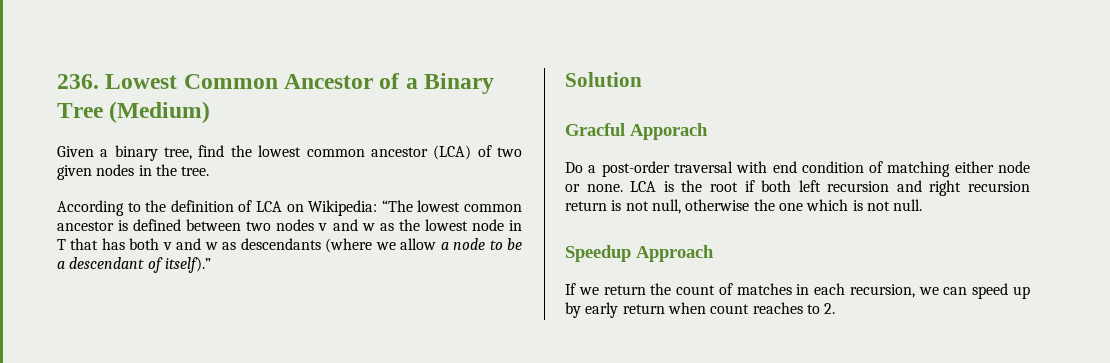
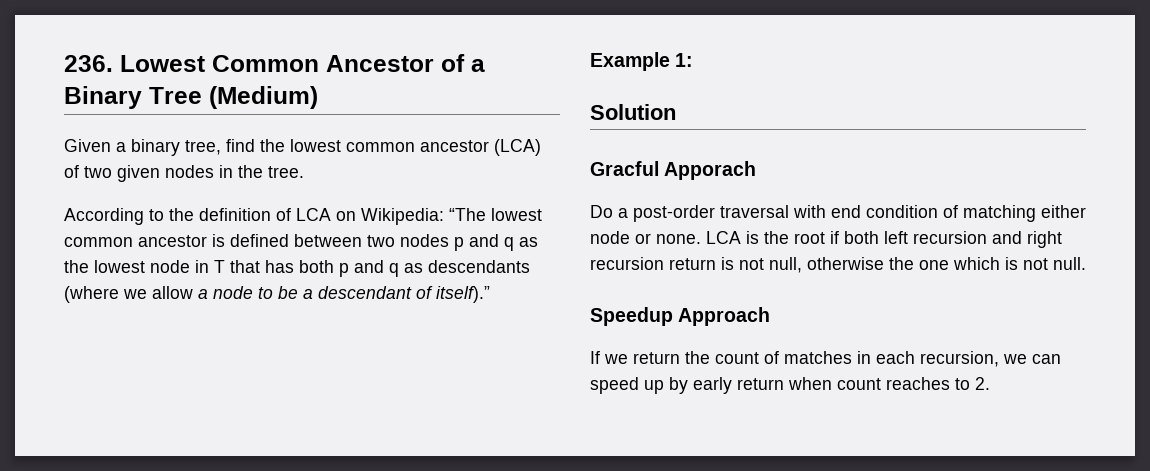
[318,219,375,231] v and w -> [454,234,514,251] p and q
[162,238,218,250] v and w -> [339,260,399,277] p and q
(211, 265) none -> [590,52,694,71] // Example 1:

